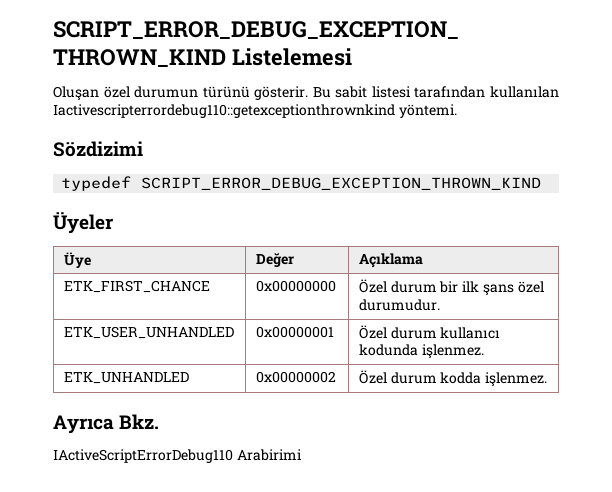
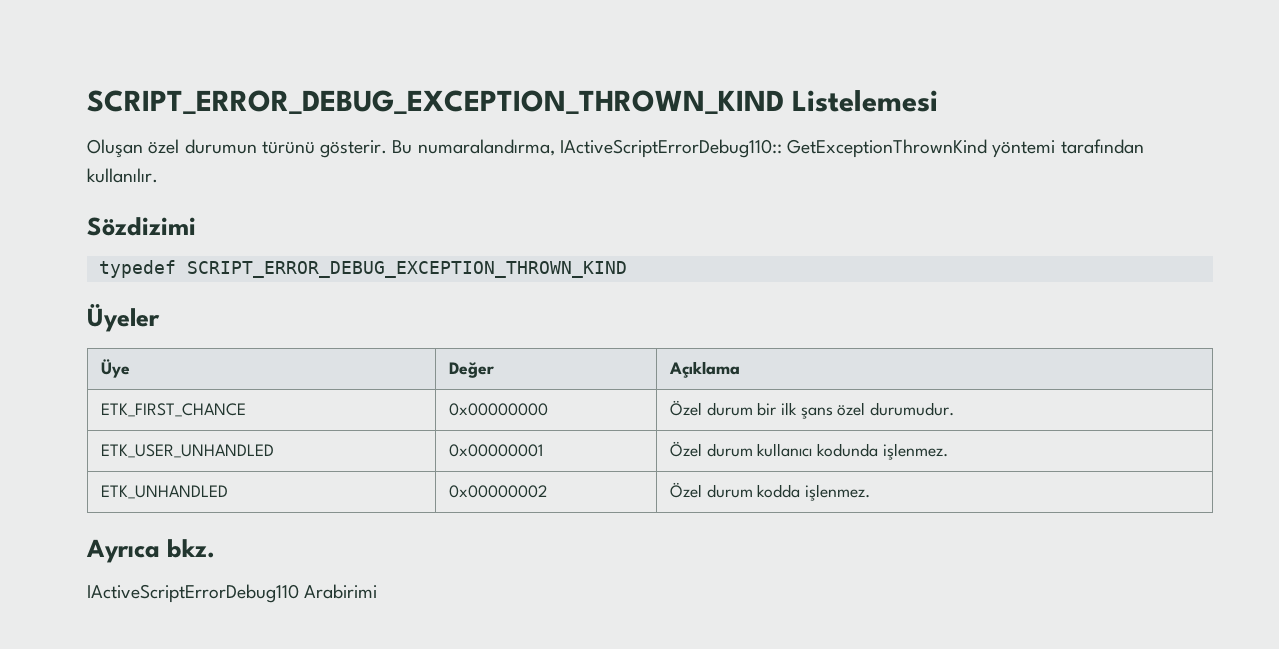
[335,86,559,98] [53,104,457,118] sabit listesi tarafından kullanılan Iactivescripterrordebug110::getexceptionthrownkind yöntemi. -> [417,139,1144,158] [87,168,158,183] numaralandırma, IActiveScriptErrorDebug110:: GetExceptionThrownKind yöntemi tarafından kullanılır.
[119,414,160,429] Bkz. -> [167,539,216,558] bkz.

